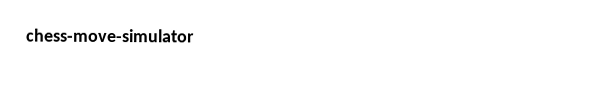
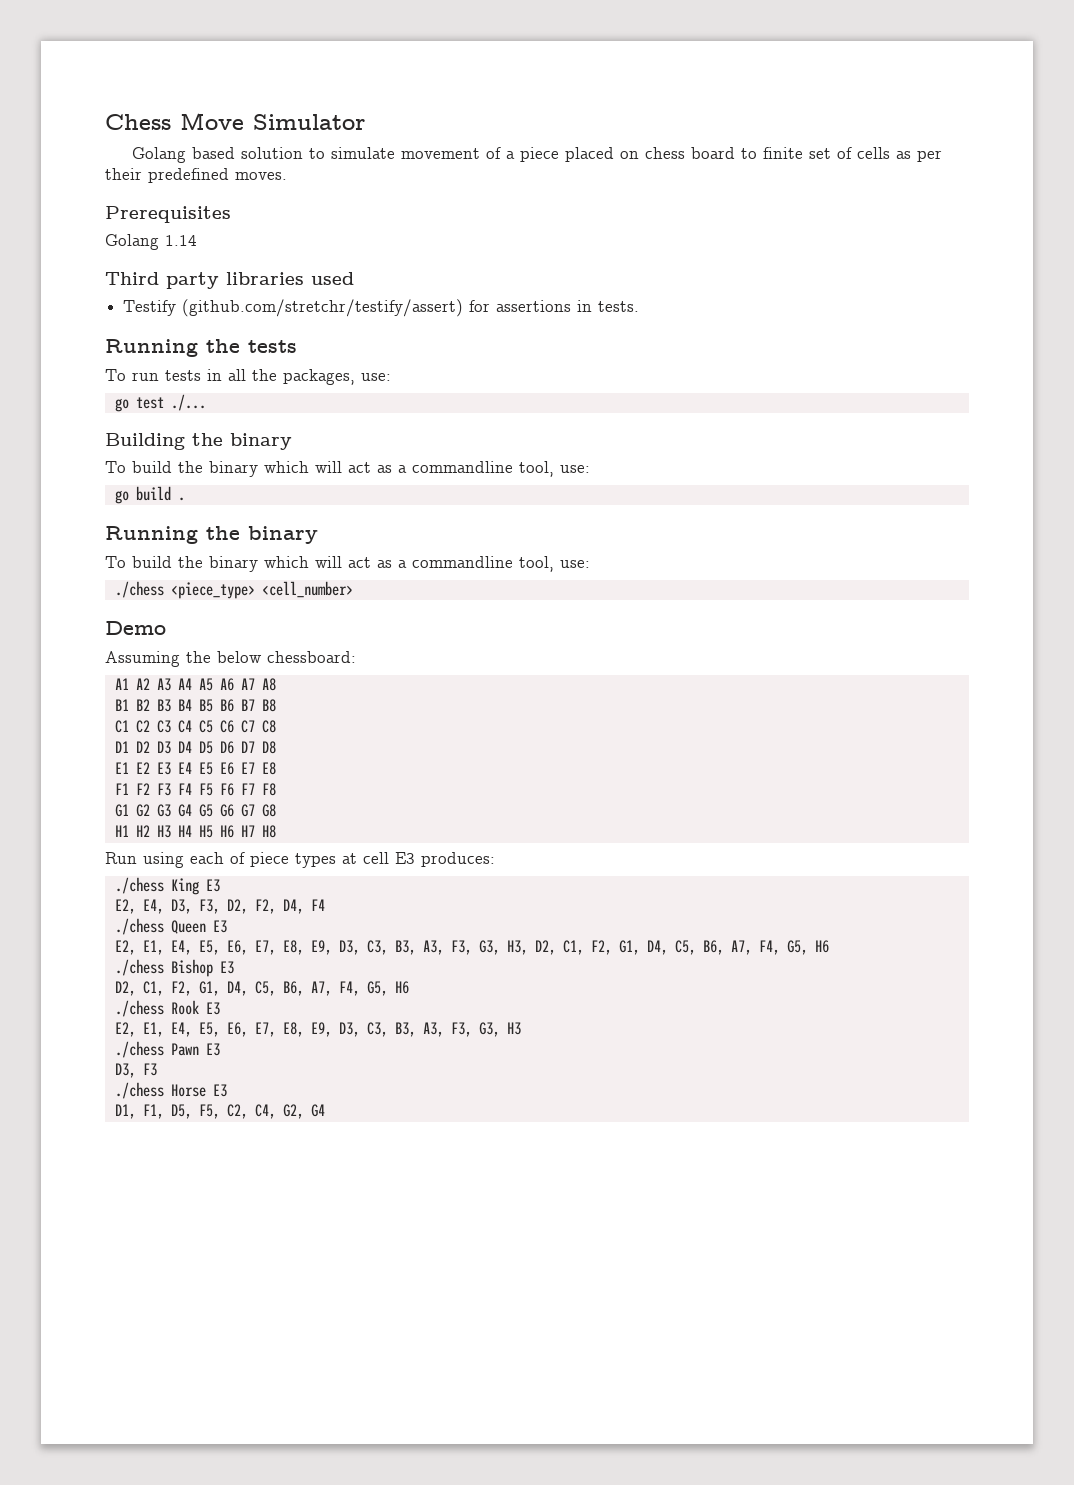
[26,28,195,43] chess-move-simulator -> [105,113,365,130] [132,147,943,163] [105,168,287,183] [105,206,231,223] [105,234,197,250] [105,272,354,289] [123,299,640,317] [105,339,297,357] [105,369,391,385] [114,394,206,412] [105,433,292,450] [105,461,590,477] [114,486,185,504] [105,526,318,544] [105,556,590,572] [114,581,353,599] [105,621,166,635] [105,651,356,667] [114,678,276,691] [114,699,276,712] [114,720,276,733] [114,741,276,754] [114,762,276,775] [114,783,276,796] [114,804,276,817] [114,825,276,838] [105,852,495,868] [114,877,220,895] [114,899,325,914] [114,918,227,935] [114,940,829,955] [114,959,234,977] [114,981,409,996] [114,1000,220,1017] [114,1022,521,1037] [114,1041,220,1058] [114,1063,157,1078] [114,1082,227,1099] [114,1104,325,1119] Chess Move Simulator // Golang based solution to simulate movement of a piece placed on chess board to finite set of cells as per their predefined moves. // Prerequisites // Golang 1.14 // Third party libraries used // Testify (github.com/stretchr/testify/assert) for assertions in tests. // Running the tests // To run tests in all the packages, use: // go test ./... // Building the binary // To build the binary which will act as a commandline tool, use: // go build . // Running the binary // To build the binary which will act as a commandline tool, use: // ./chess <piece_type> <cell_number> // Demo // Assuming the below chessboard: // A1 A2 A3 A4 A5 A6 A7 A8 // B1 B2 B3 B4 B5 B6 B7 B8 // C1 C2 C3 C4 C5 C6 C7 C8 // D1 D2 D3 D4 D5 D6 D7 D8 // E1 E2 E3 E4 E5 E6 E7 E8 // F1 F2 F3 F4 F5 F6 F7 F8 // G1 G2 G3 G4 G5 G6 G7 G8 // H1 H2 H3 H4 H5 H6 H7 H8 // Run using each of piece types at cell E3 produces: // ./chess King E3 // E2, E4, D3, F3, D2, F2, D4, F4 // ./chess Queen E3 // E2, E1, E4, E5, E6, E7, E8, E9, D3, C3, B3, A3, F3, G3, H3, D2, C1, F2, G1, D4, C5, B6, A7, F4, G5, H6 // ./chess Bishop E3 // D2, C1, F2, G1, D4, C5, B6, A7, F4, G5, H6 // ./chess Rook E3 // E2, E1, E4, E5, E6, E7, E8, E9, D3, C3, B3, A3, F3, G3, H3 // ./chess Pawn E3 // D3, F3 // ./chess Horse E3 // D1, F1, D5, F5, C2, C4, G2, G4

